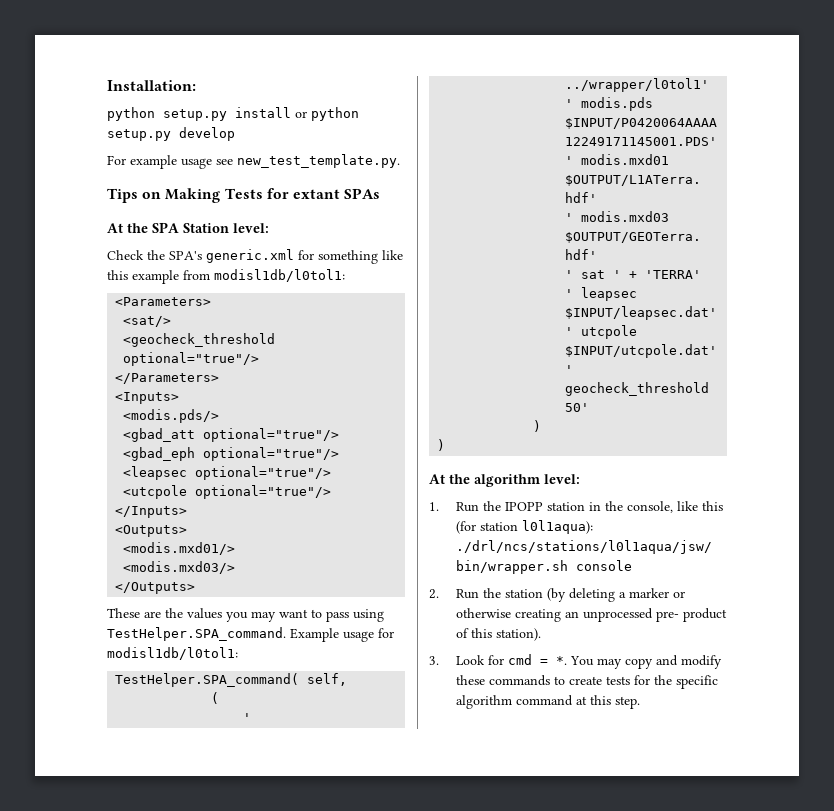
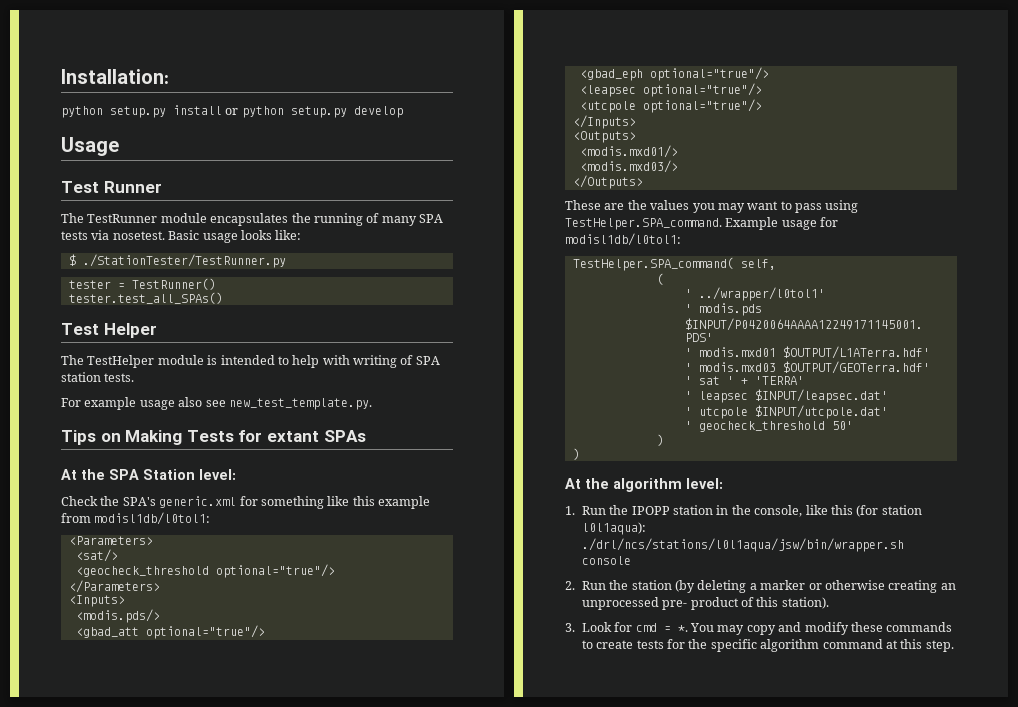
(235, 134) none -> [61,137,119,156] [61,181,162,193] [61,213,443,226] [61,230,302,243] [68,254,286,268] [68,278,216,290] [68,292,223,304] [61,323,157,338] [61,355,440,368] [61,372,135,382] // Usage // Test Runner // The TestRunner module encapsulates the running of many SPA tests via nosetest. Basic usage looks like: // $ ./StationTester/TestRunner.py // tester = TestRunner() // tester.test_all_SPAs() // Test Helper // The TestHelper module is intended to help with writing of SPA station tests.
(212, 163) none -> [178,397,203,407] also

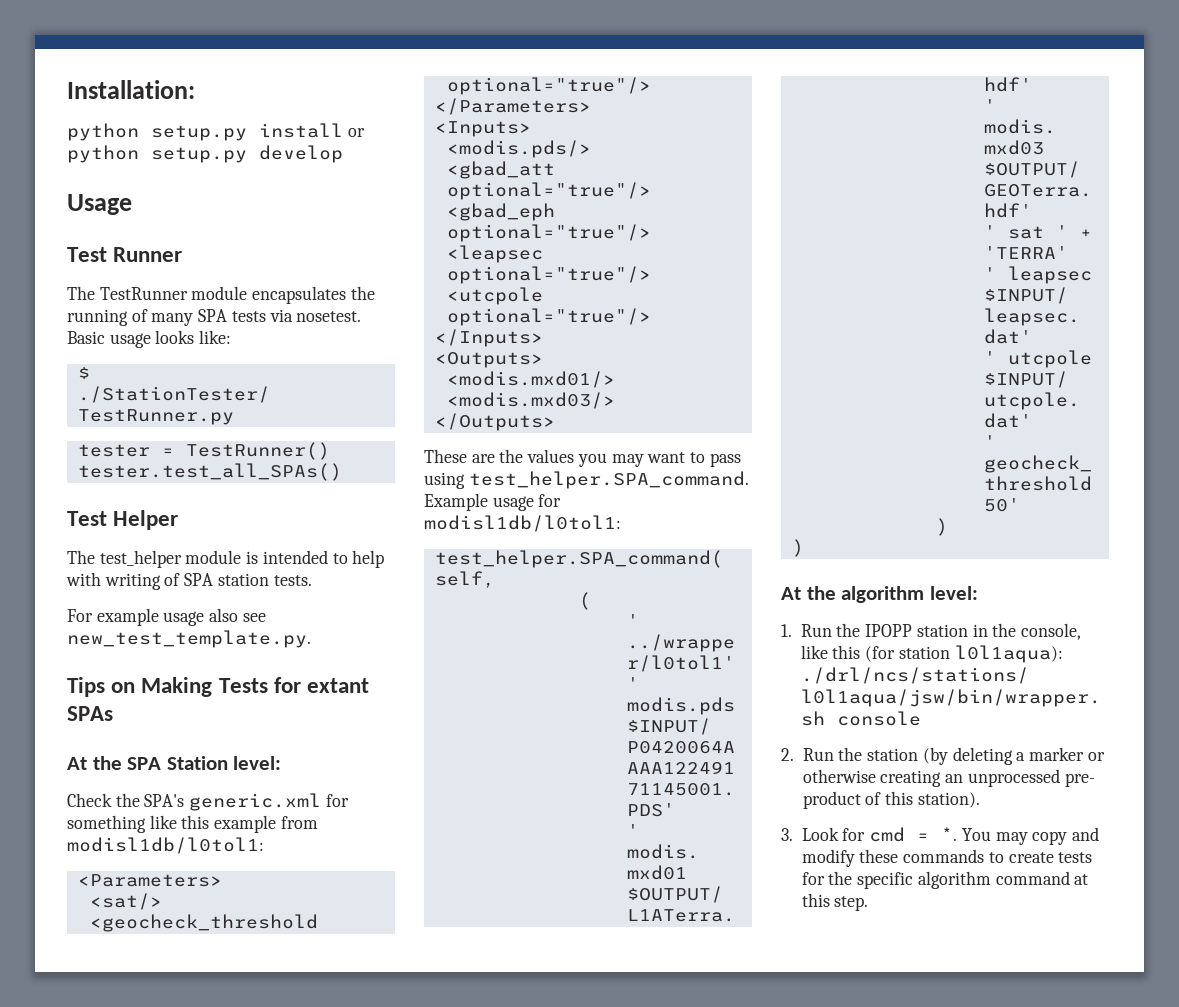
[87,355,155,368] TestHelper -> [99,550,182,568] test_helper
[565,218,722,230] TestHelper.SPA_command. -> [468,471,749,489] test_helper.SPA_command.
[572,257,734,271] TestHelper.SPA_command( -> [434,550,723,568] test_helper.SPA_command(

